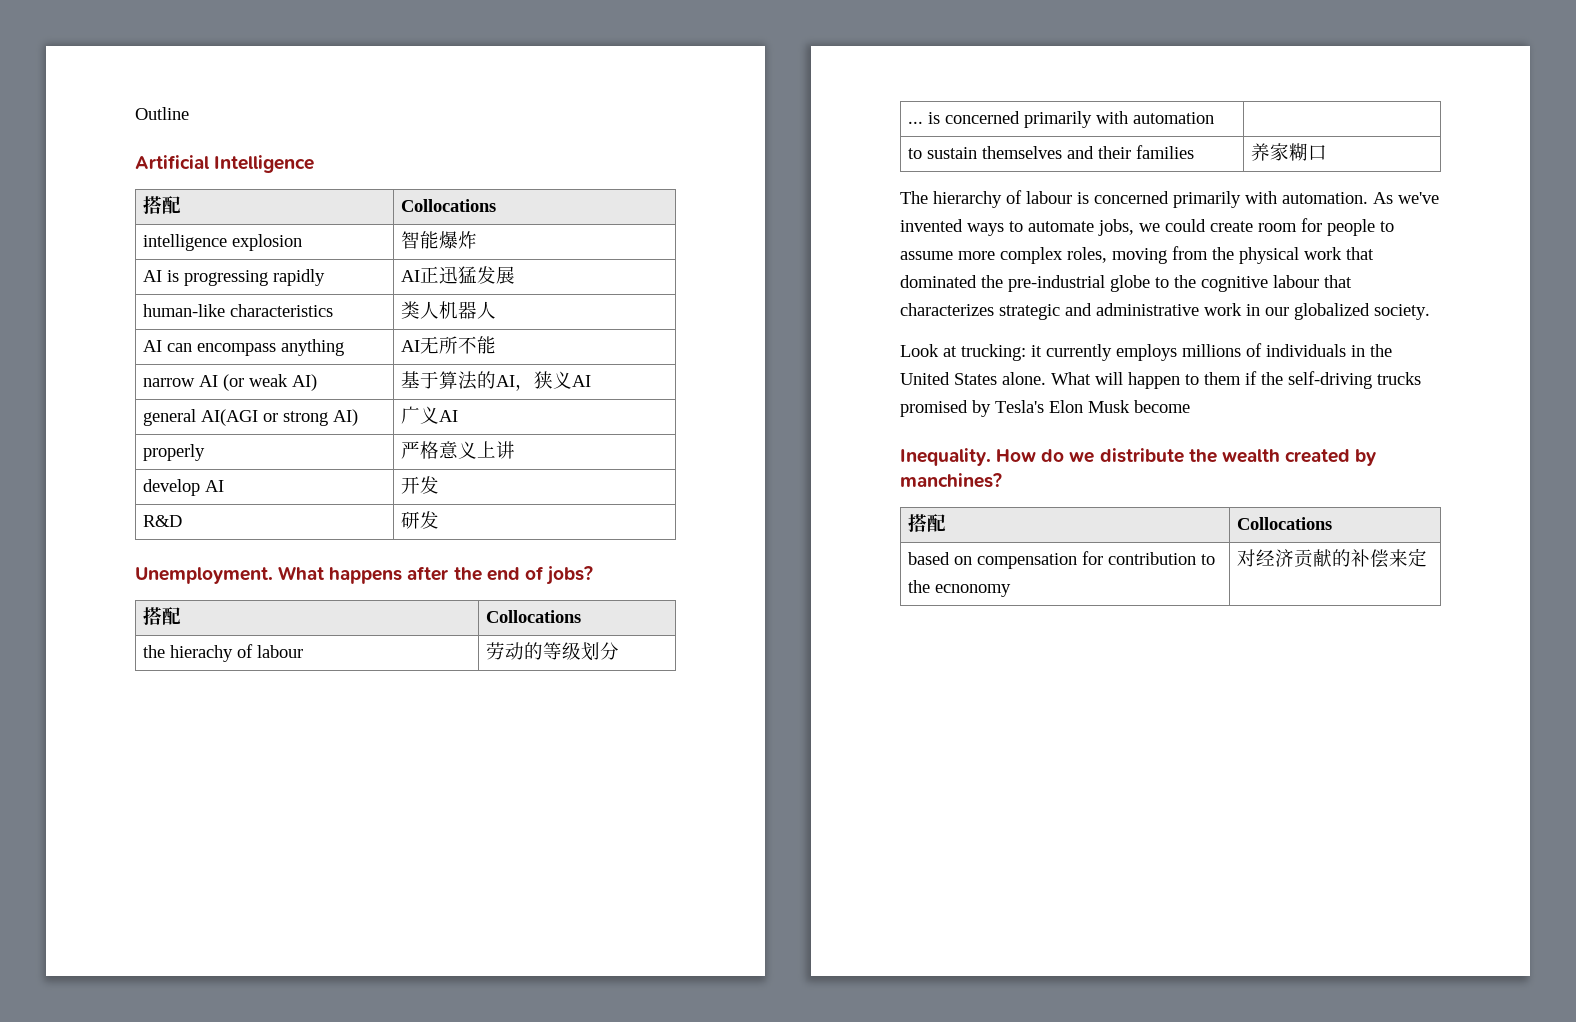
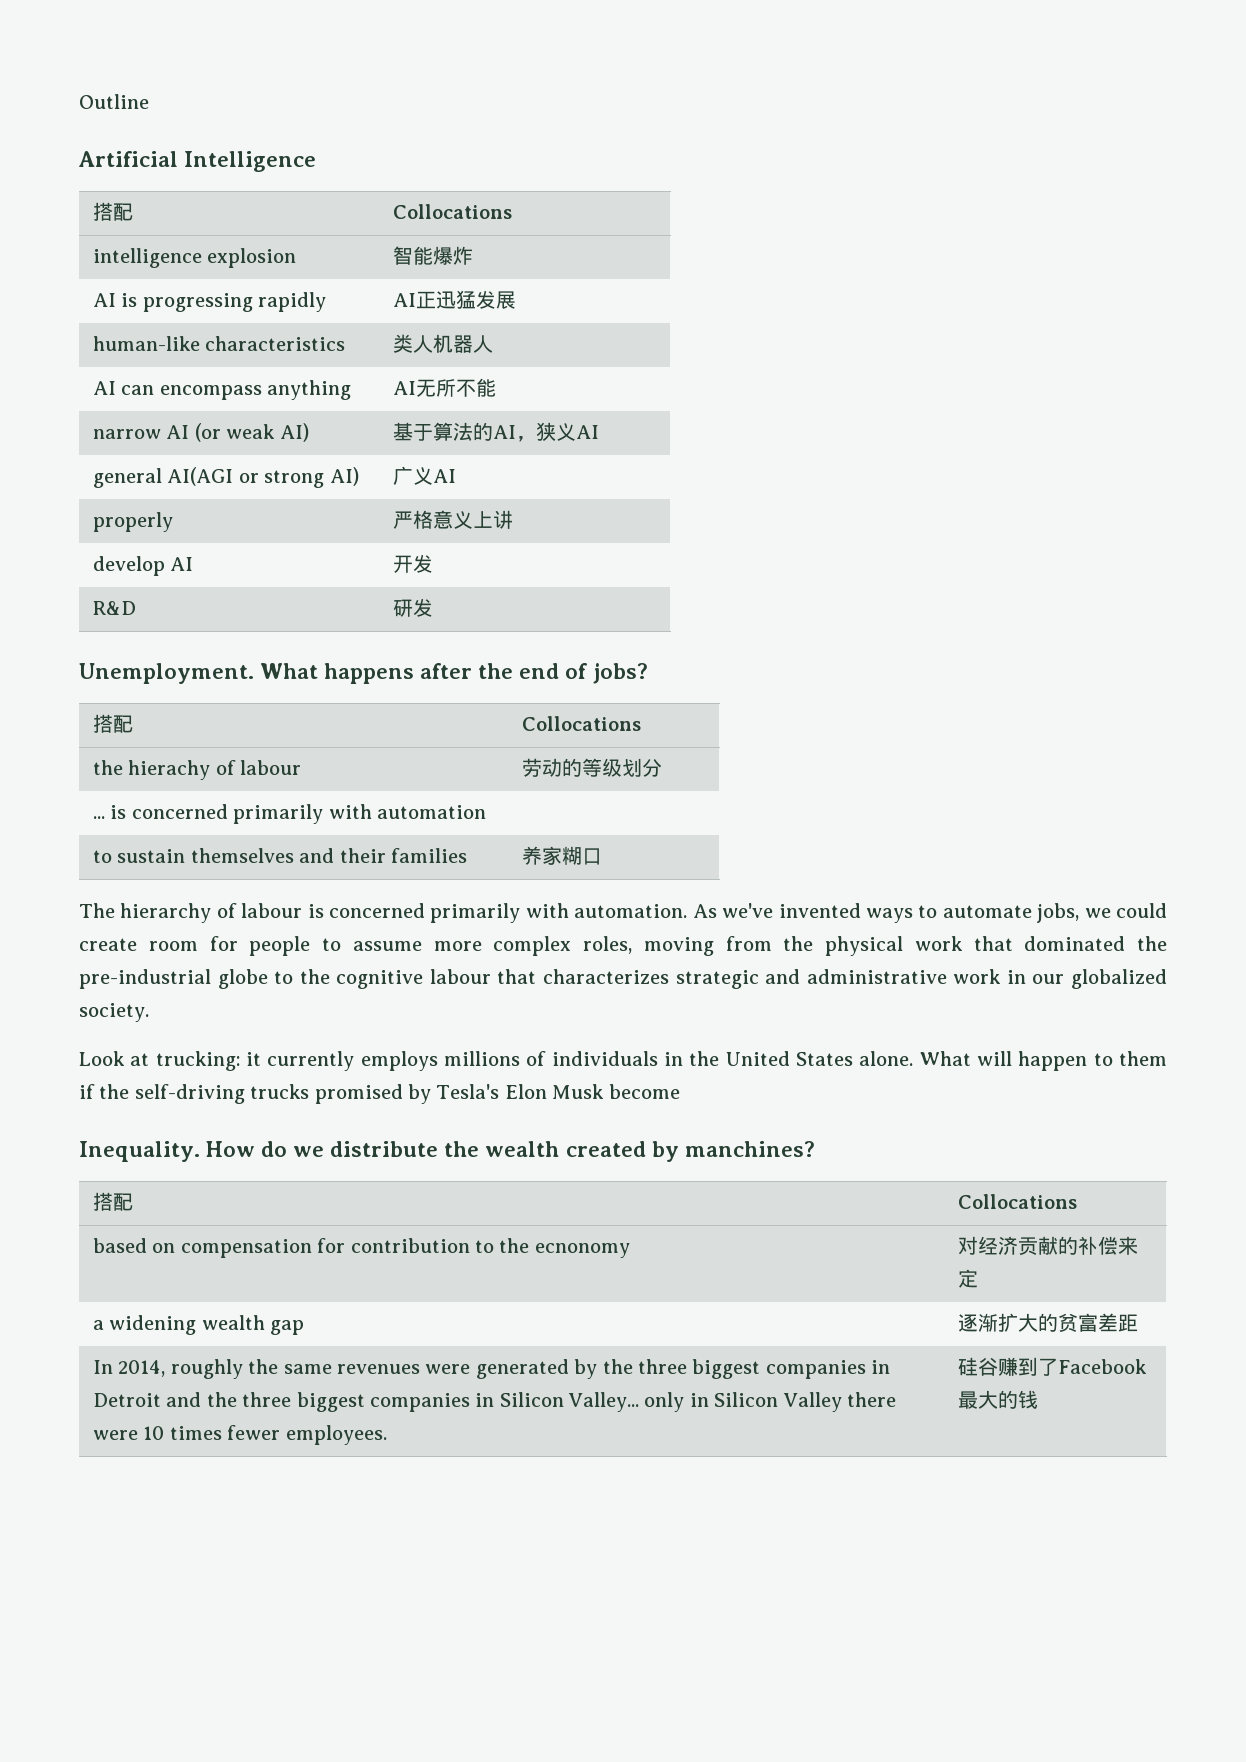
(1427, 557) none -> [92,1315,305,1335] [957,1313,1138,1332] [92,1359,891,1379] [92,1392,897,1412] [92,1425,387,1445] [957,1357,1147,1376] [957,1390,1038,1409] // a widening wealth gap | 逐渐扩大的贫富差距 // In 2014, roughly the same revenues were generated by the three biggest companies in Detroit and the three biggest companies in Silicon Valley... only in Silicon Valley there were 10 times fewer employees. | 硅谷赚到了Facebook最大的钱

